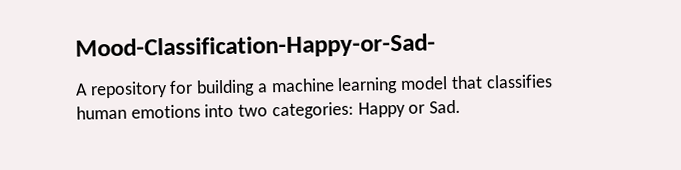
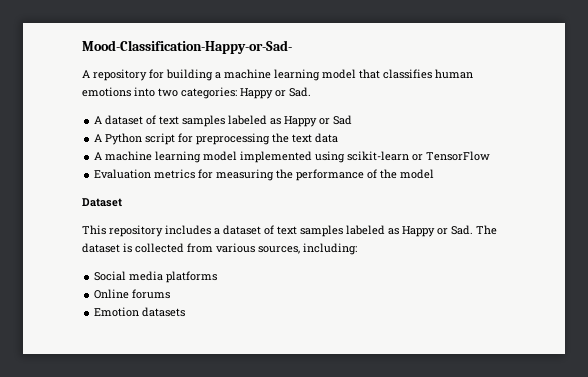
(462, 106) none -> [94,115,353,127] [94,133,339,145] [94,151,491,163] [94,169,435,181] [82,198,122,207] [82,225,497,237] [82,243,357,255] [94,271,218,283] [94,289,171,299] [94,307,186,317] // A dataset of text samples labeled as Happy or Sad // A Python script for preprocessing the text data // A machine learning model implemented using scikit-learn or TensorFlow // Evaluation metrics for measuring the performance of the model // Dataset // This repository includes a dataset of text samples labeled as Happy or Sad. The dataset is collected from various sources, including: // Social media platforms // Online forums // Emotion datasets

